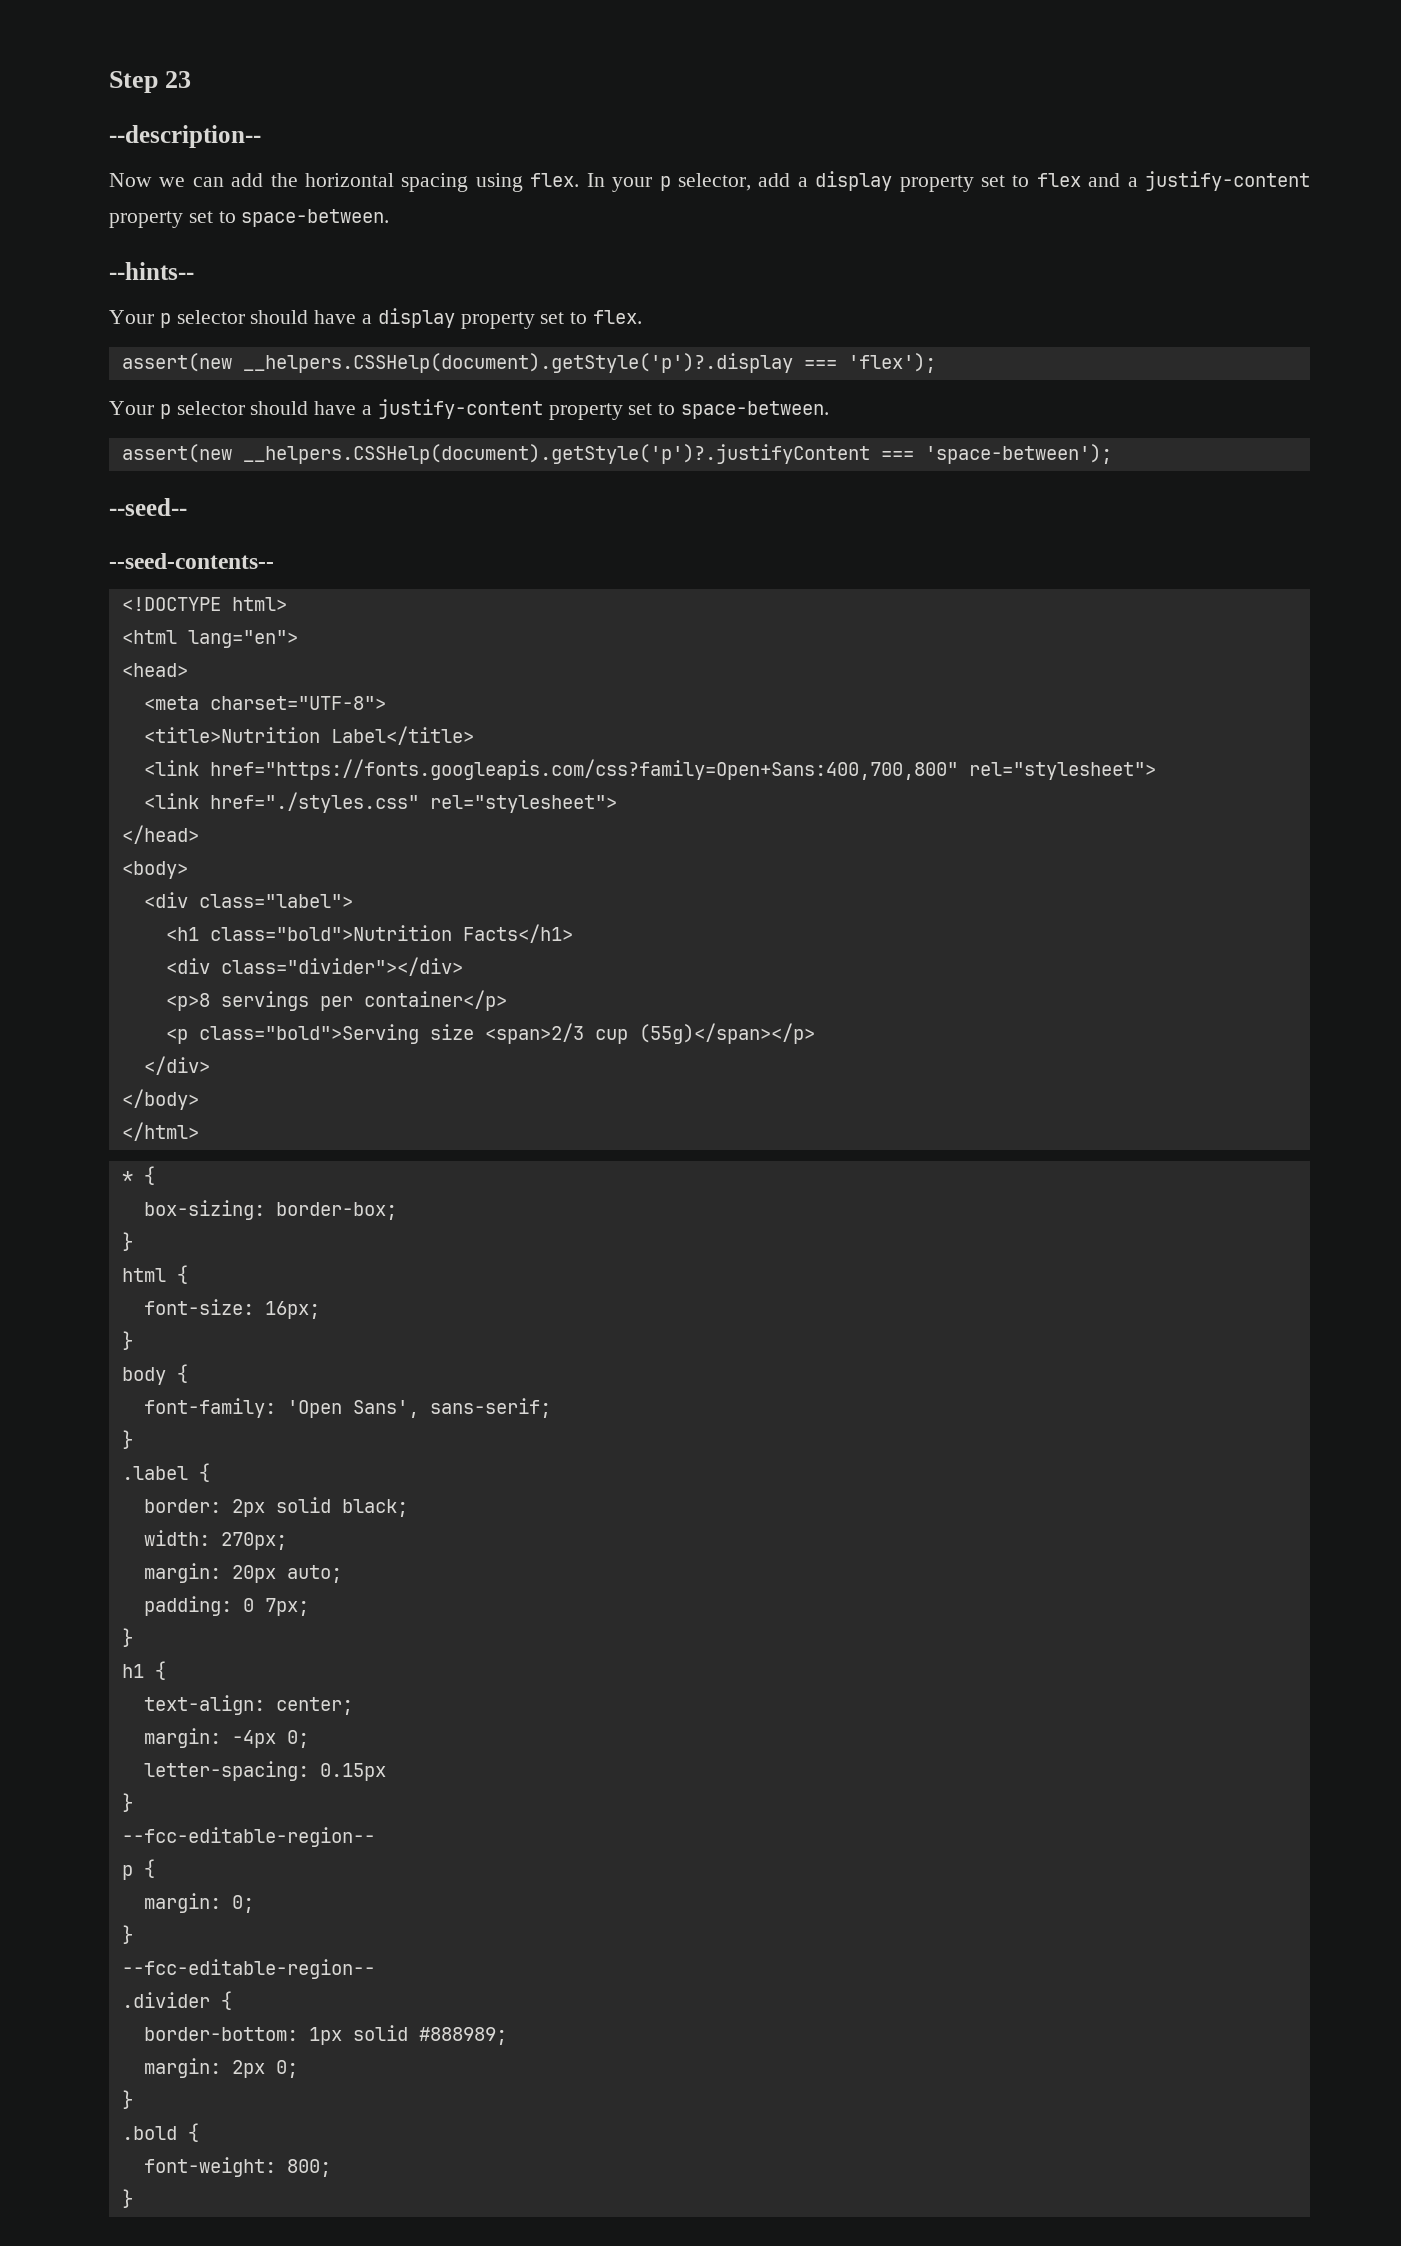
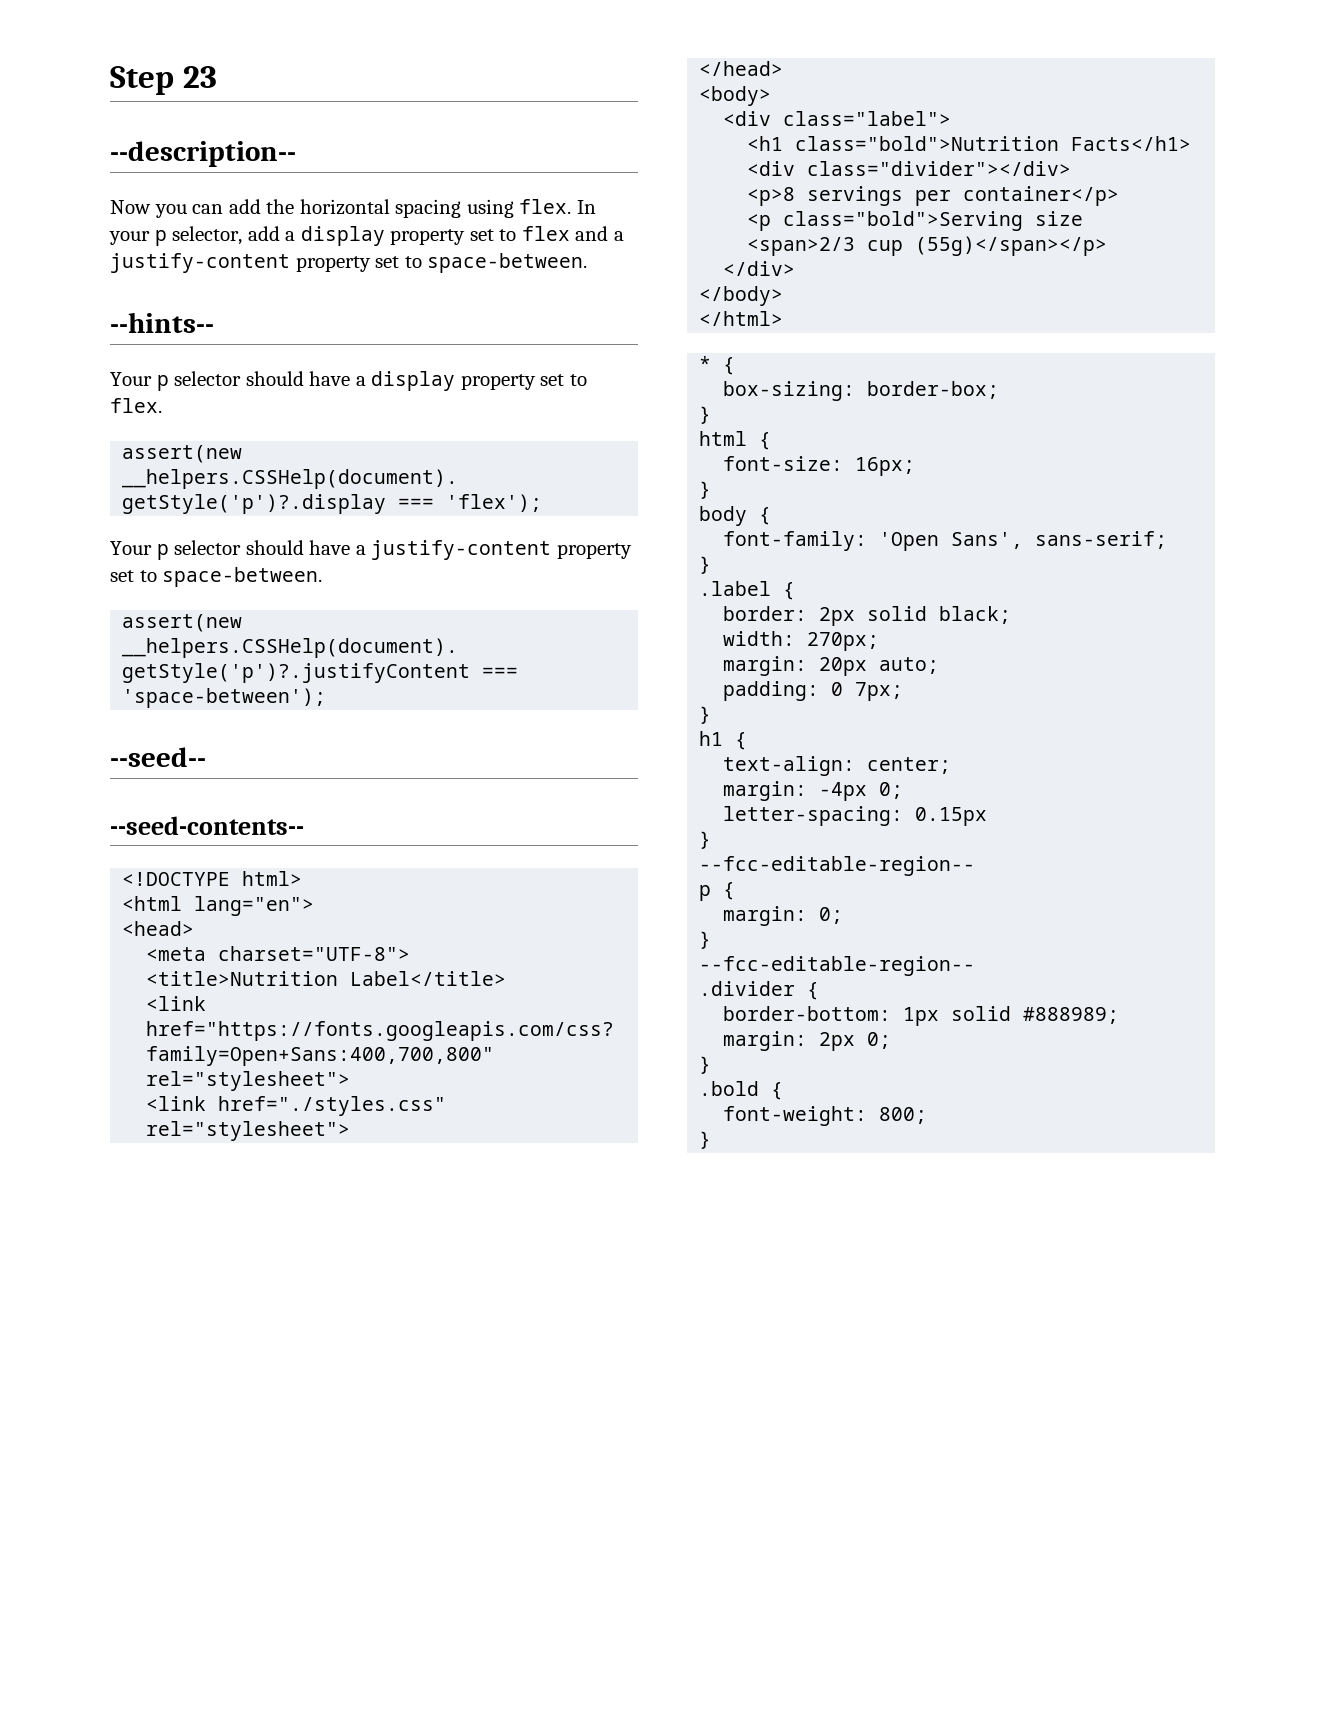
[159,177,186,187] we -> [154,204,187,218] you

